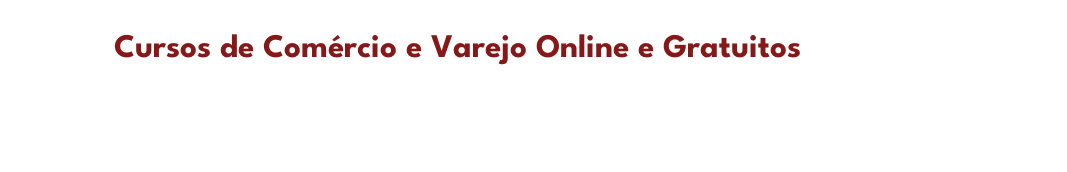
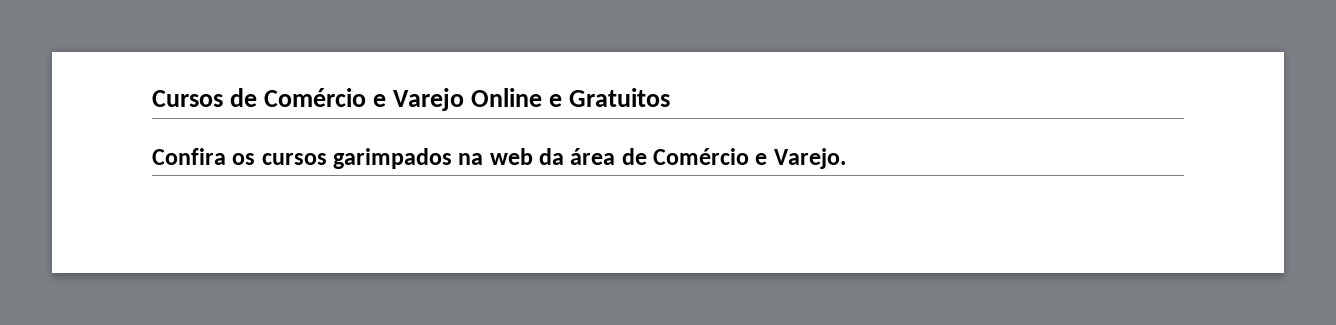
(801, 46) none -> [152,148,846,169] // Confira os cursos garimpados na web da área de Comércio e Varejo.

